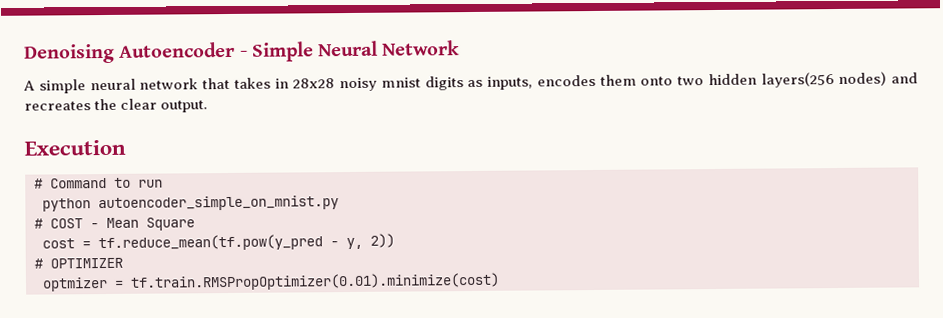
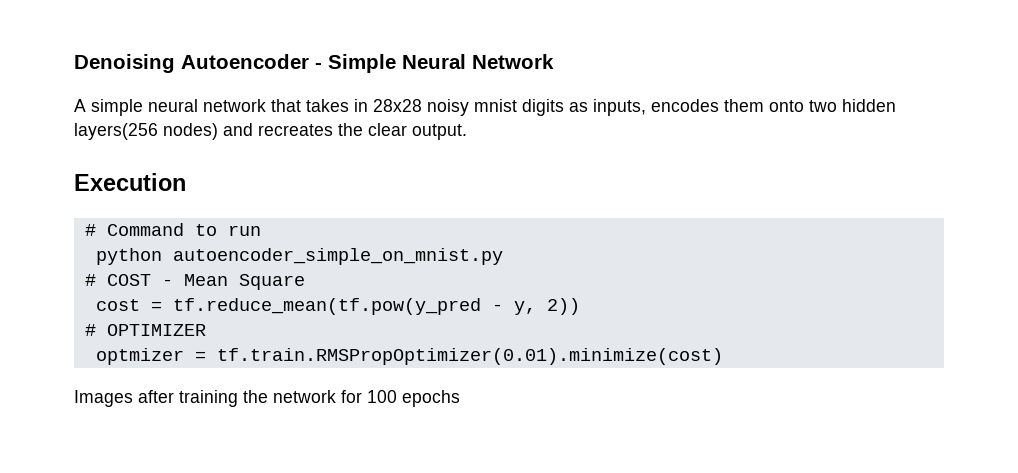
(500, 281) none -> [74,390,460,407] // Images after training the network for 100 epochs

